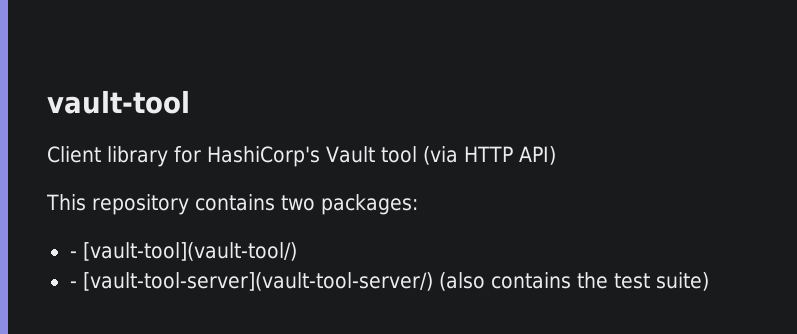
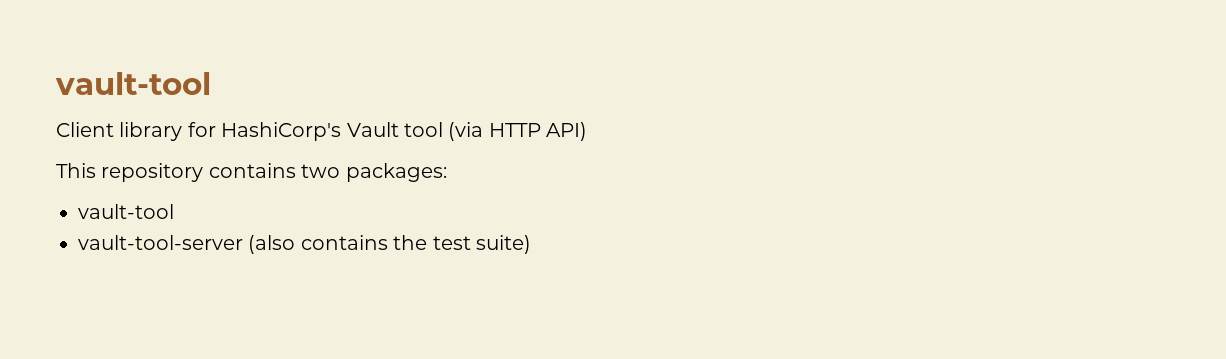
[69,242,297,261] [69,272,433,291] - [vault-tool](vault-tool/) // - [vault-tool-server](vault-tool-server/) -> [78,204,174,219] [78,235,243,250] vault-tool // vault-tool-server

